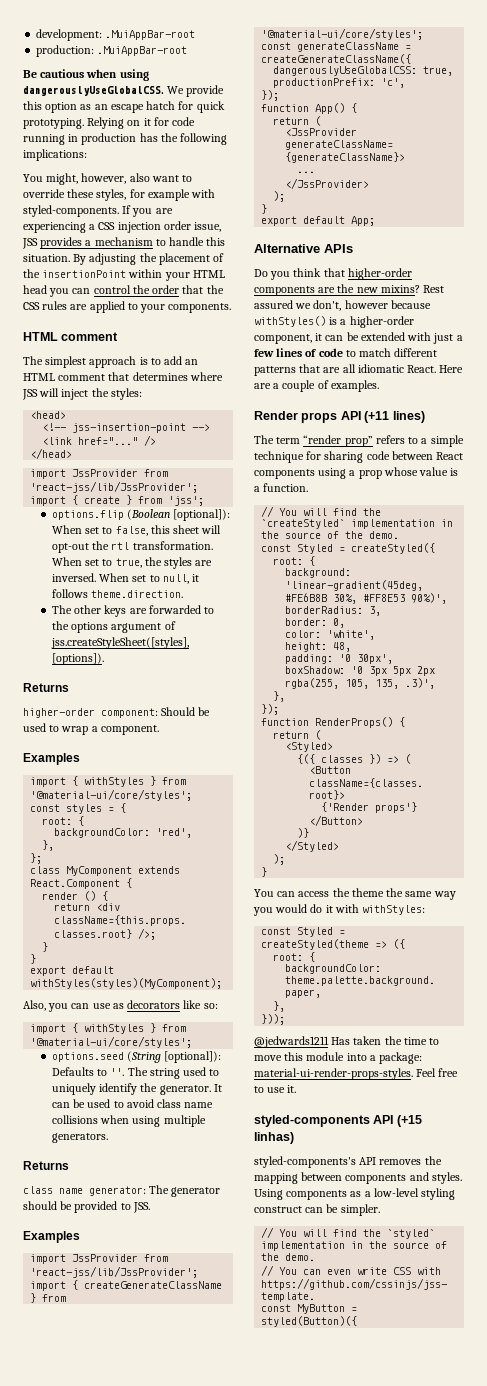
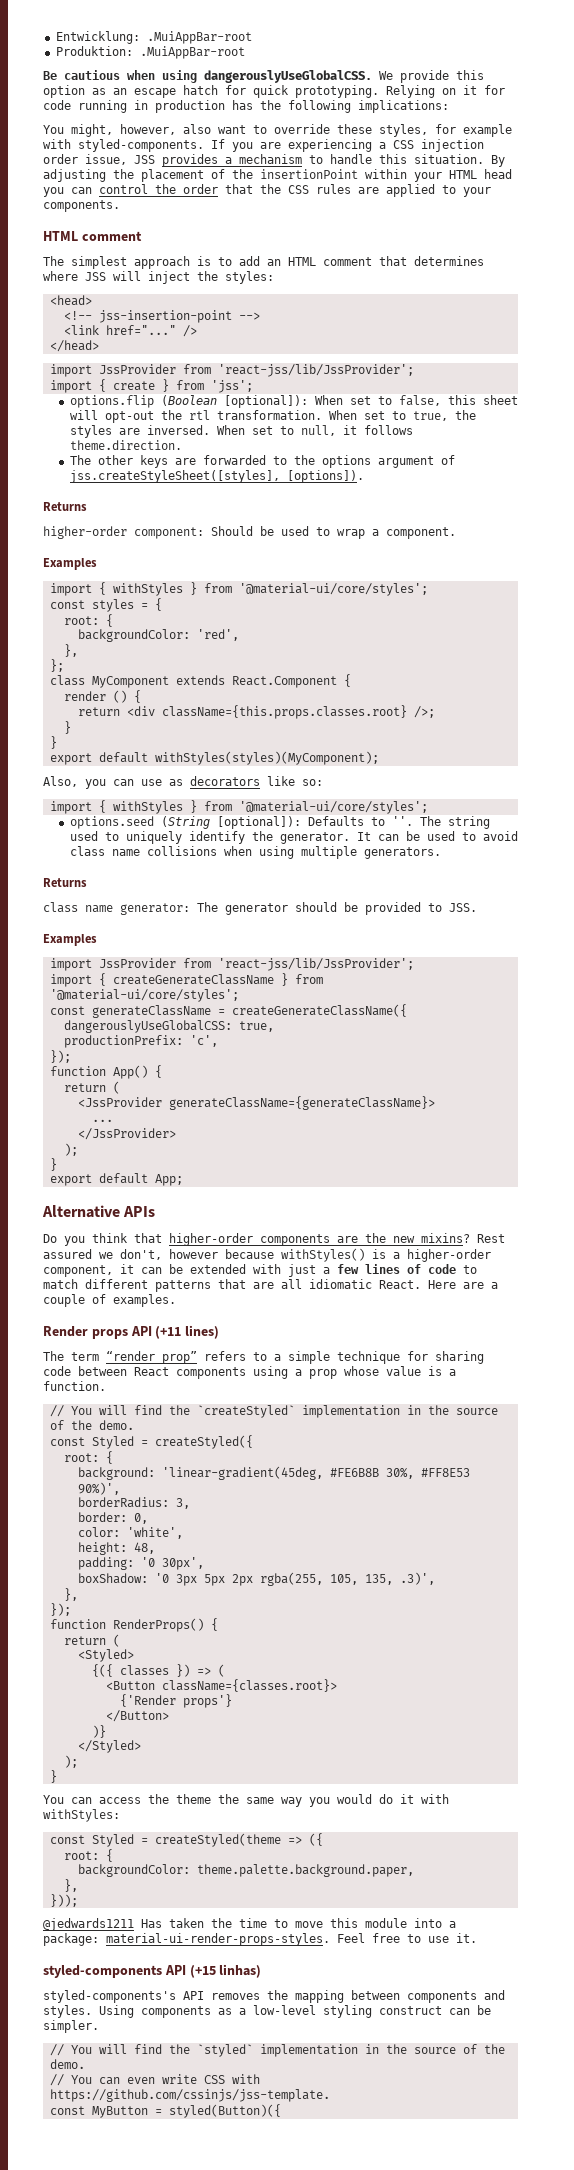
[36,29,196,41] [36,45,95,57] development: .MuiAppBar-root // production: -> [55,31,252,44] [55,46,133,56] Entwicklung: .MuiAppBar-root // Produktion:

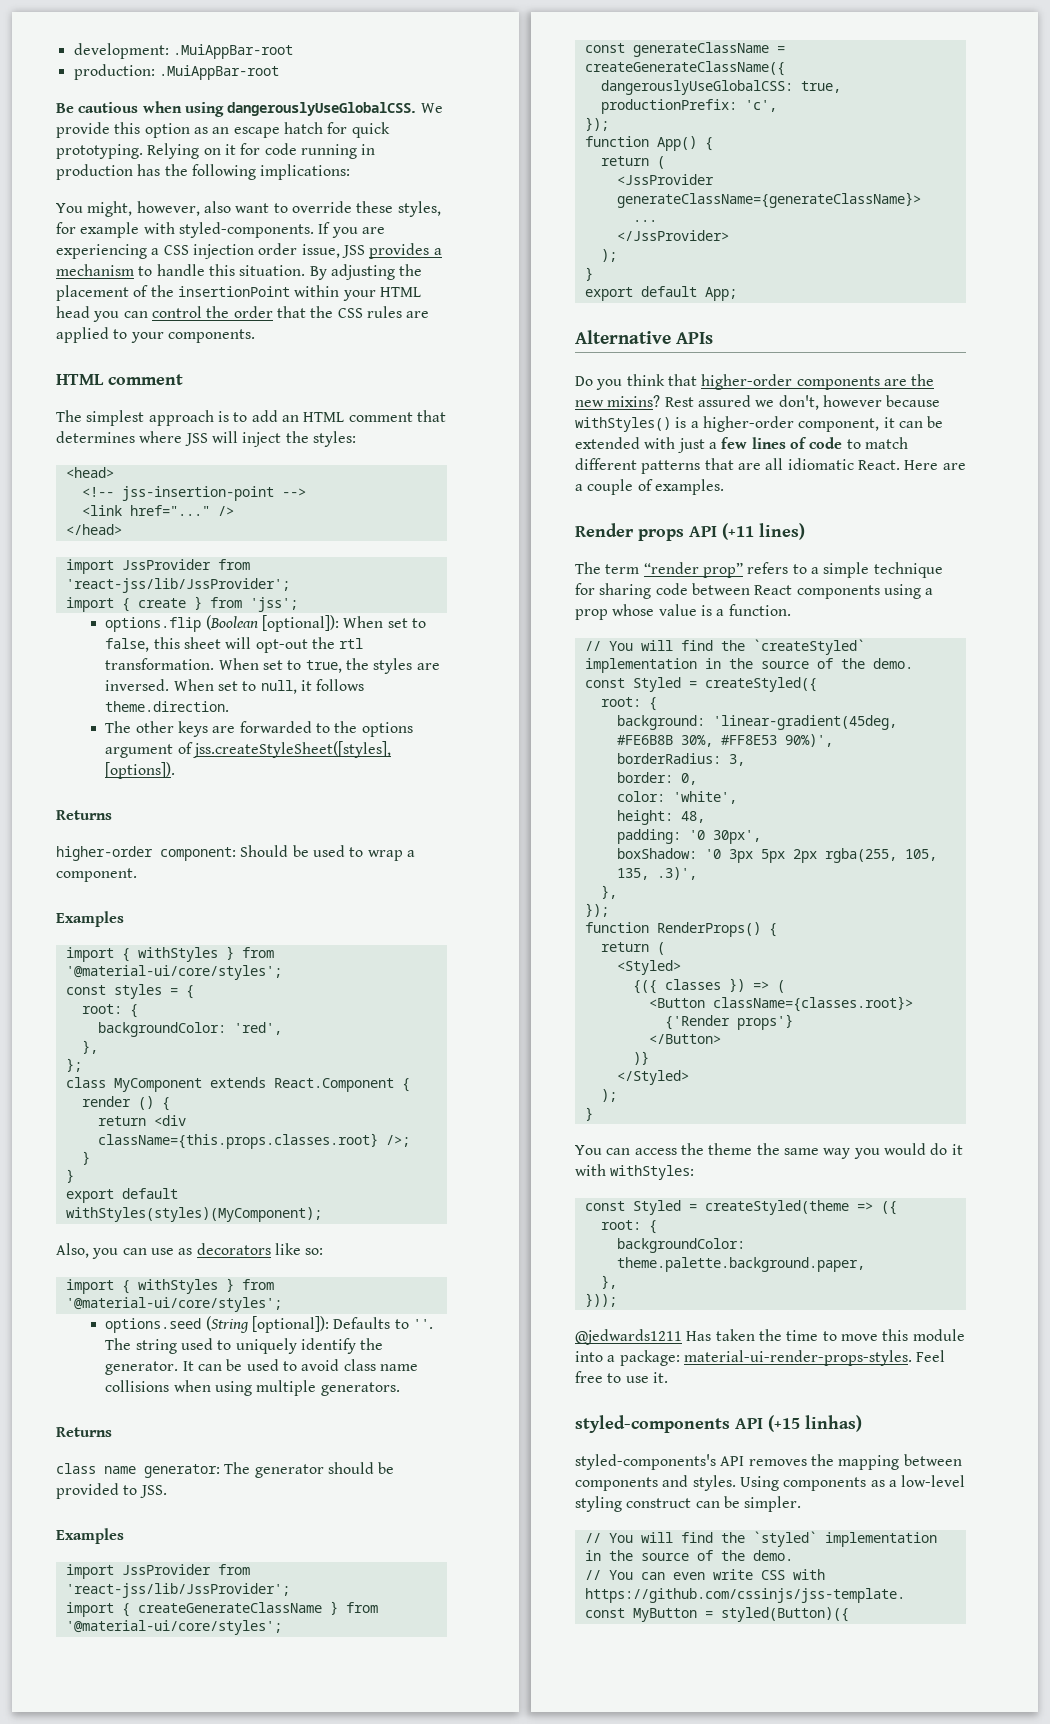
[55,31,252,44] [55,46,133,56] Entwicklung: .MuiAppBar-root // Produktion: -> [73,43,293,59] [73,64,155,80] development: .MuiAppBar-root // production:

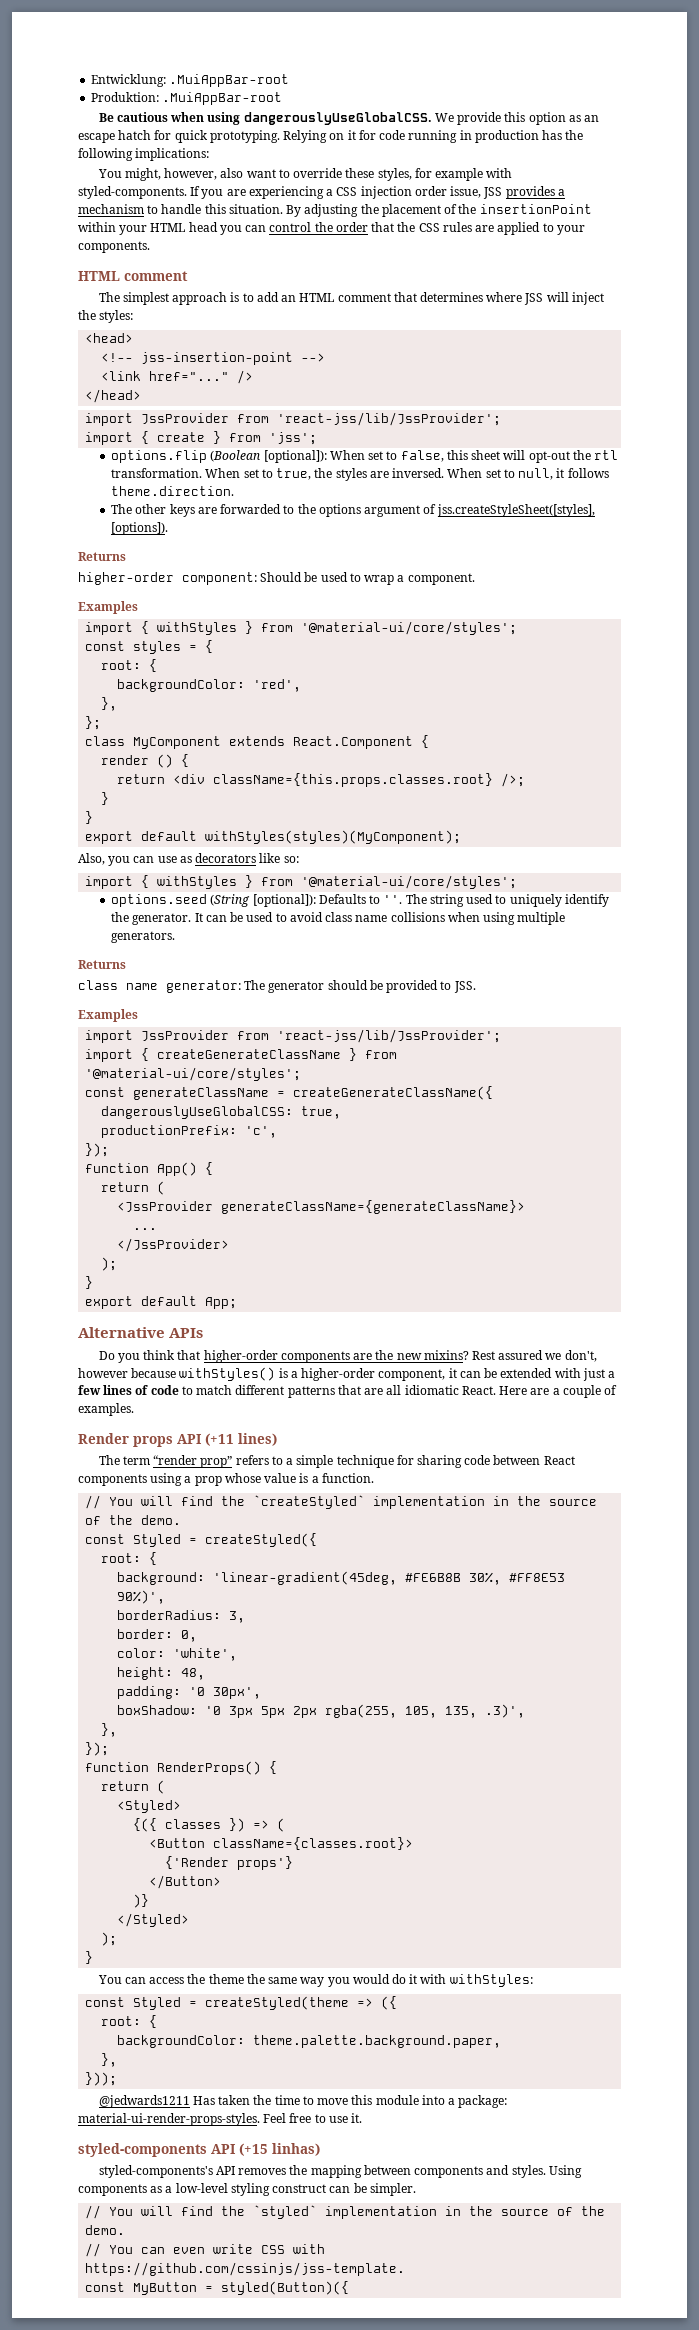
[73,43,293,59] [73,64,155,80] development: .MuiAppBar-root // production: -> [91,74,290,87] [91,92,160,102] Entwicklung: .MuiAppBar-root // Produktion:

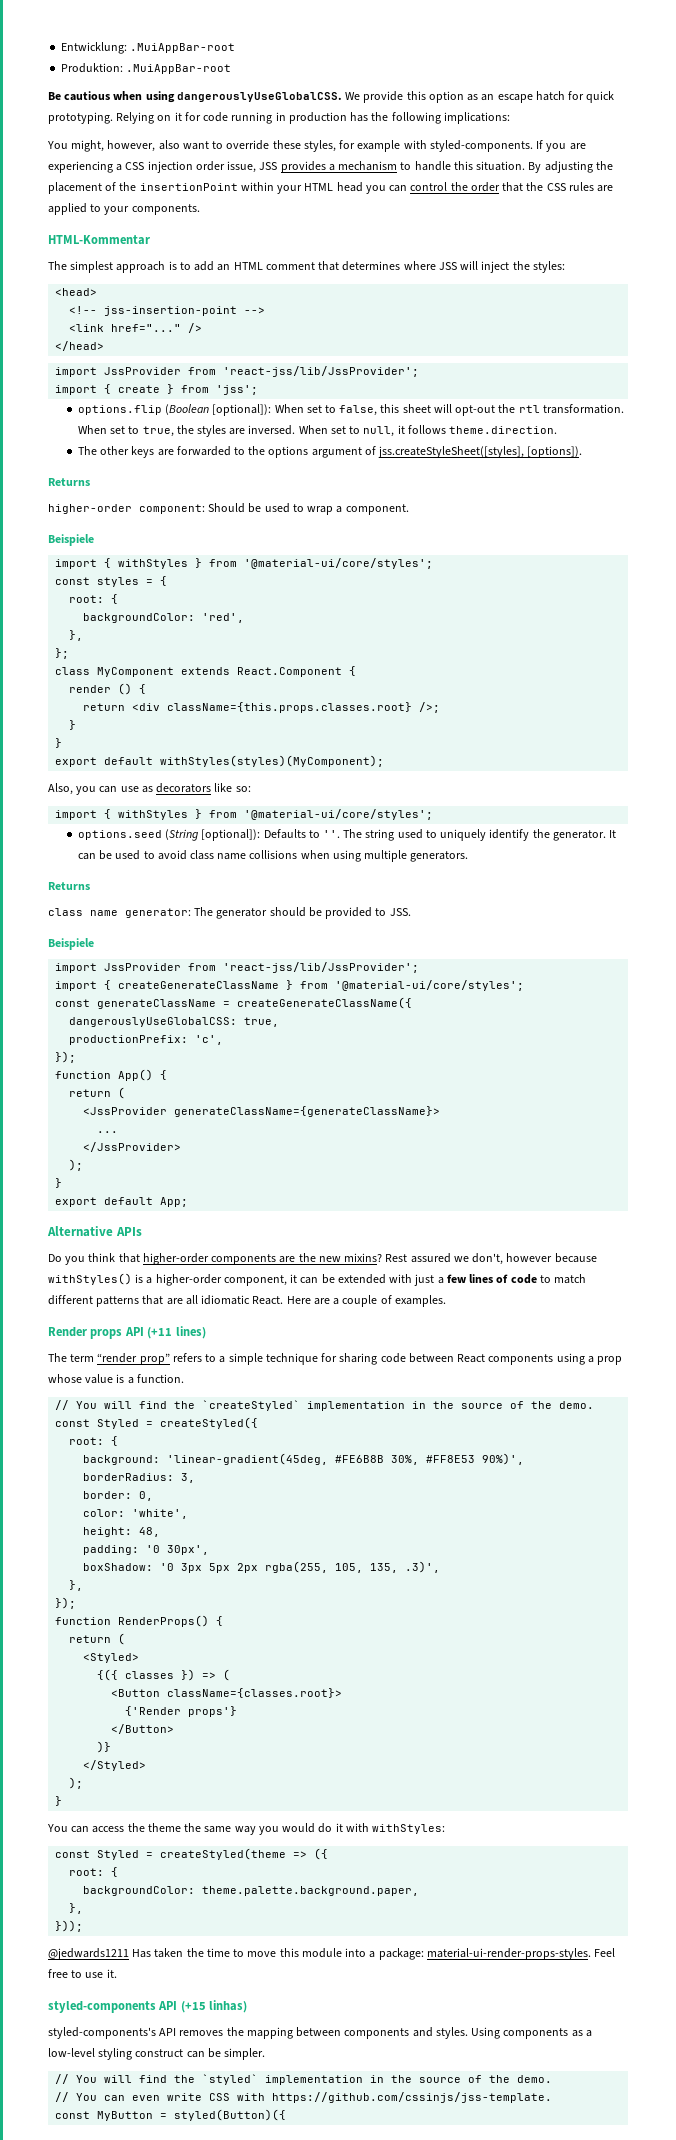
[78,271,188,281] HTML comment -> [48,235,150,245] HTML-Kommentar
[78,601,138,614] Examples -> [48,534,94,546] Beispiele
[78,1009,138,1022] Examples -> [48,938,94,950] Beispiele

